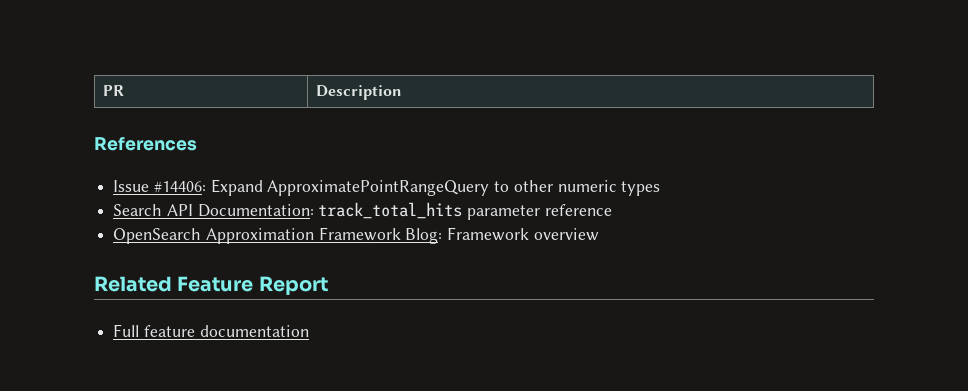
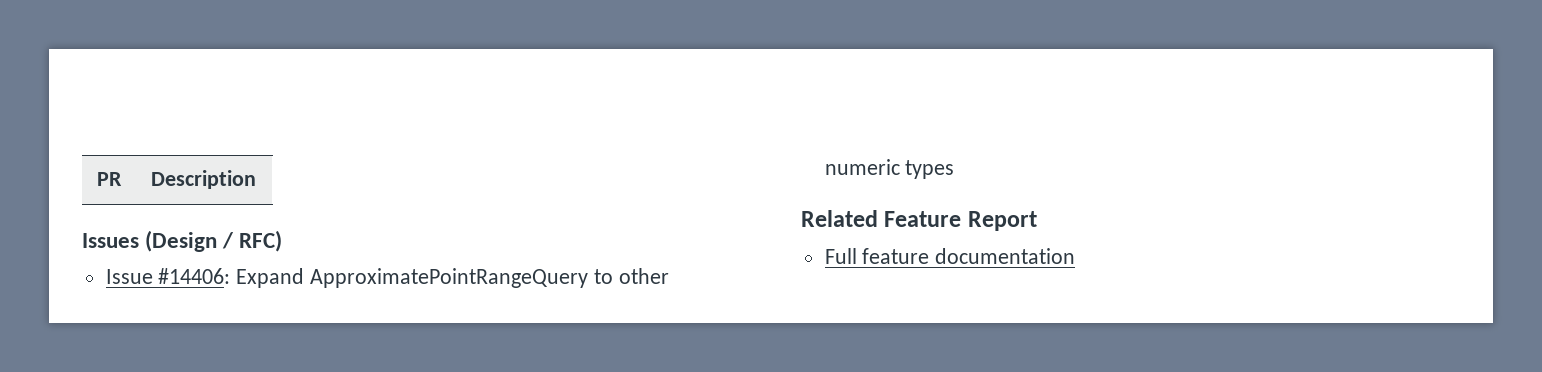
[94,137,197,151] References -> [82,230,283,252] Issues (Design / RFC)
[113,202,612,220] [113,227,599,244] // Search API Documentation: track_total_hits parameter reference // OpenSearch Approximation Framework Blog: Framework overview -> (955, 169) none

